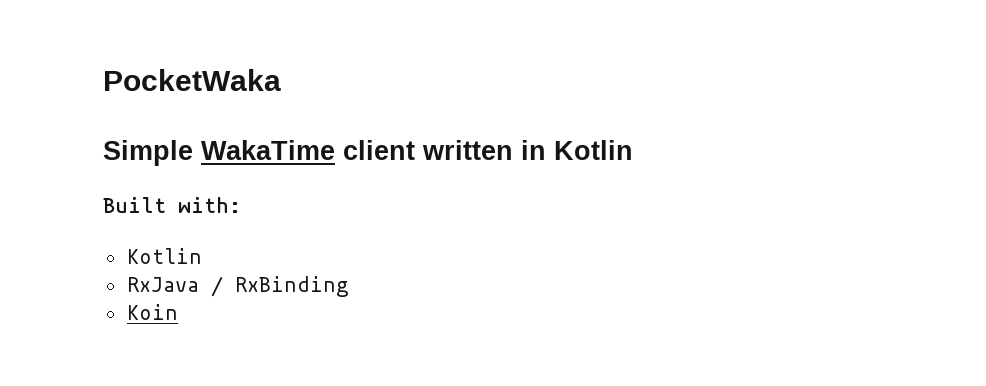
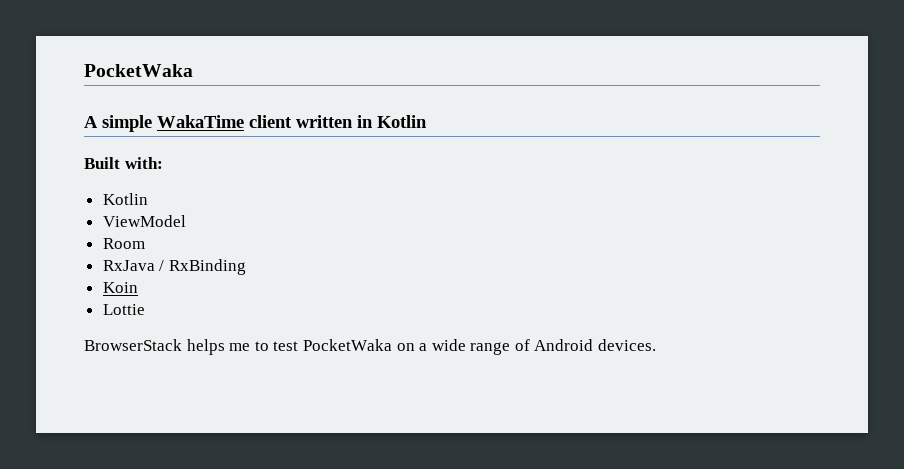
[103,140,193,166] Simple -> [84,115,152,132] A simple
(202, 256) none -> [102,215,186,227] [102,238,145,249] // ViewModel // Room
(178, 312) none -> [102,304,145,315] [84,339,657,355] // Lottie // BrowserStack helps me to test PocketWaka on a wide range of Android devices.

